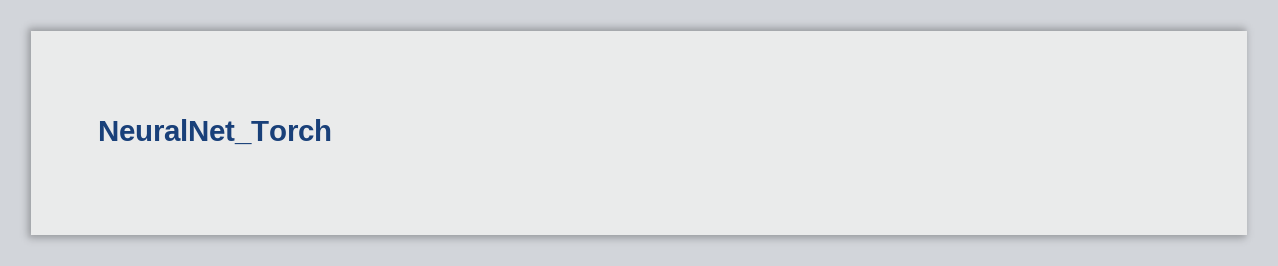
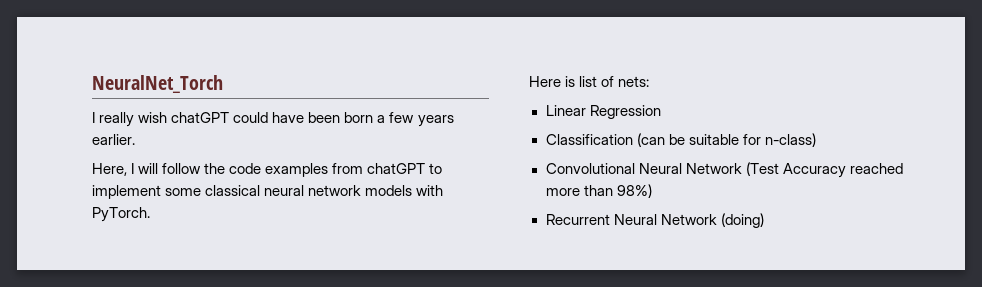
(332, 132) none -> [92,112,454,127] [92,134,135,145] [92,163,443,177] [92,185,444,199] [92,207,150,222] [529,76,650,87] [545,105,661,119] [545,133,816,147] [545,162,903,178] [545,184,652,198] [545,213,764,228] // I really wish chatGPT could have been born a few years earlier. // Here, I will follow the code examples from chatGPT to implement some classical neural network models with PyTorch. // Here is list of nets: // Linear Regression // Classification (can be suitable for n-class) // Convolutional Neural Network (Test Accuracy reached more than 98%) // Recurrent Neural Network (doing)

